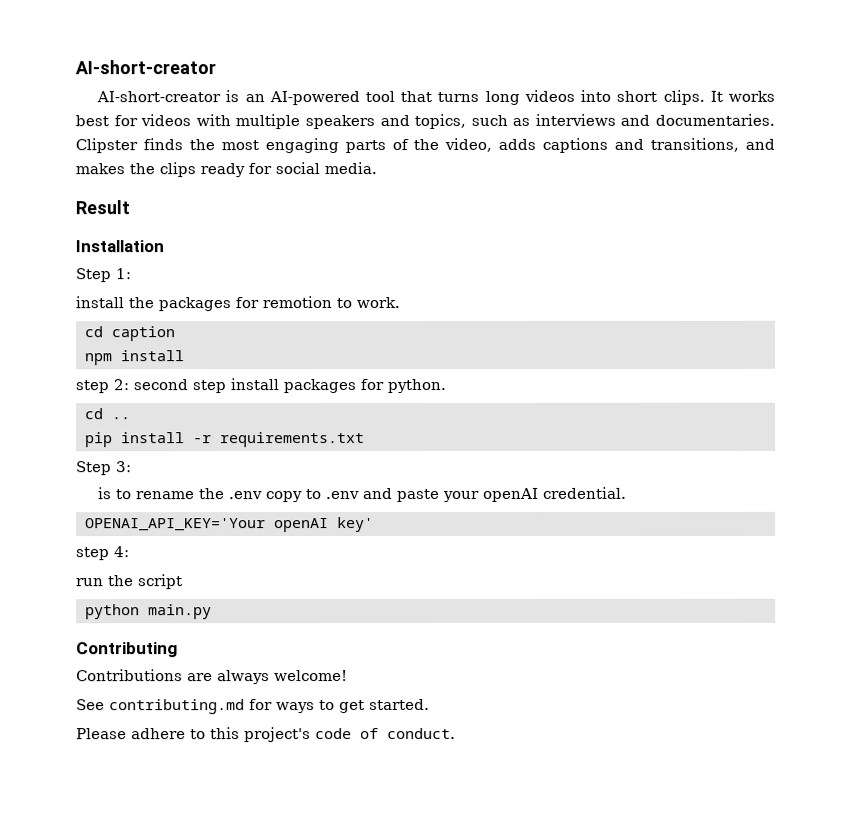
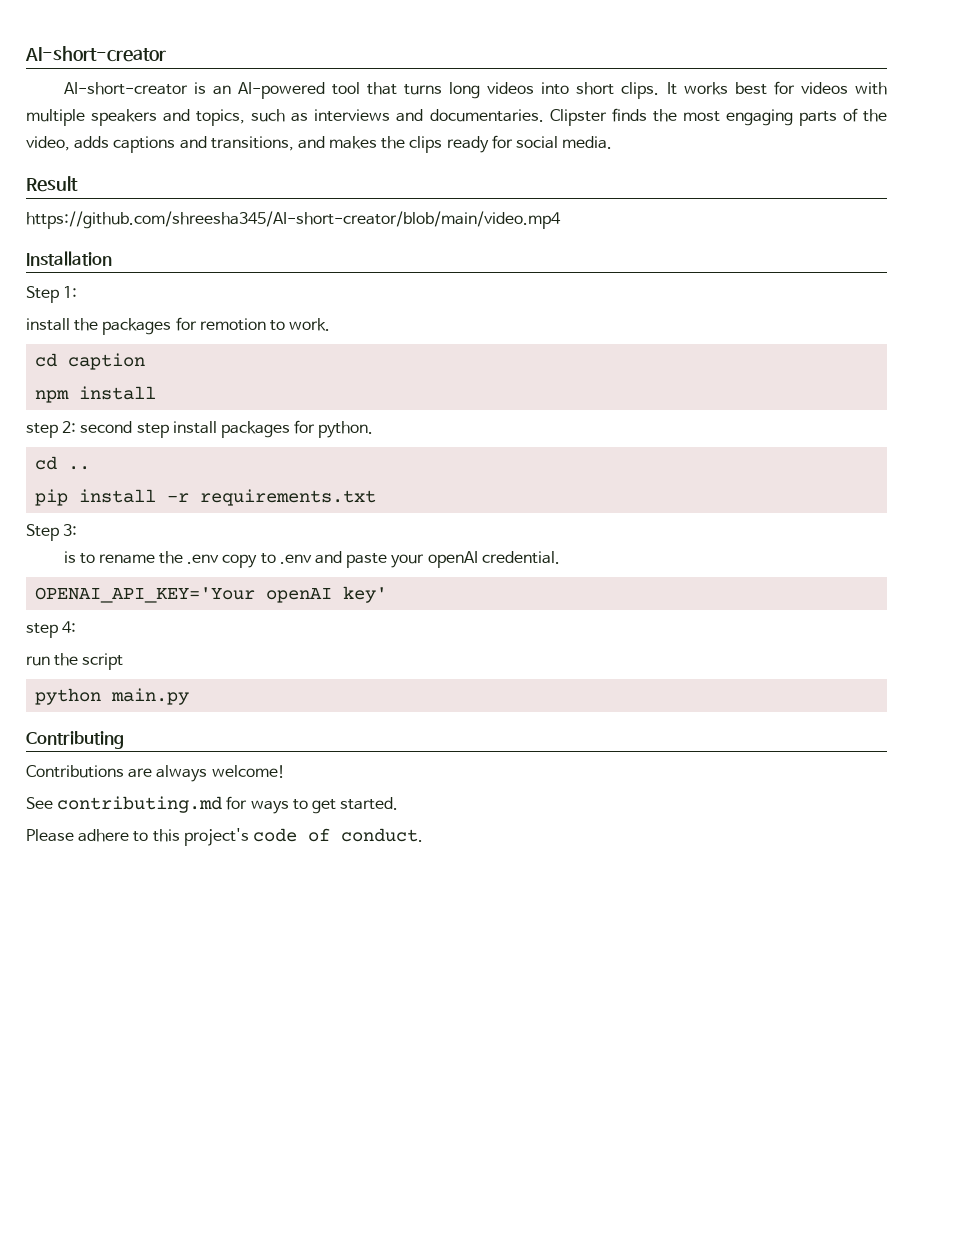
(130, 207) none -> [26,211,561,229] // https://github.com/shreesha345/AI-short-creator/blob/main/video.mp4

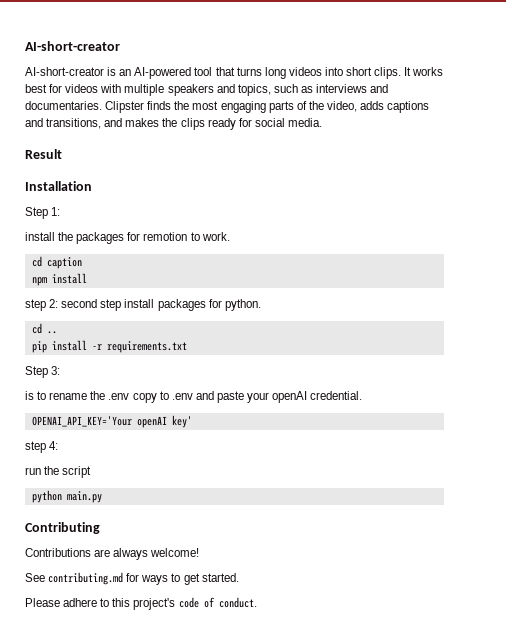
[26,211,561,229] // https://github.com/shreesha345/AI-short-creator/blob/main/video.mp4 -> (62, 154) none

